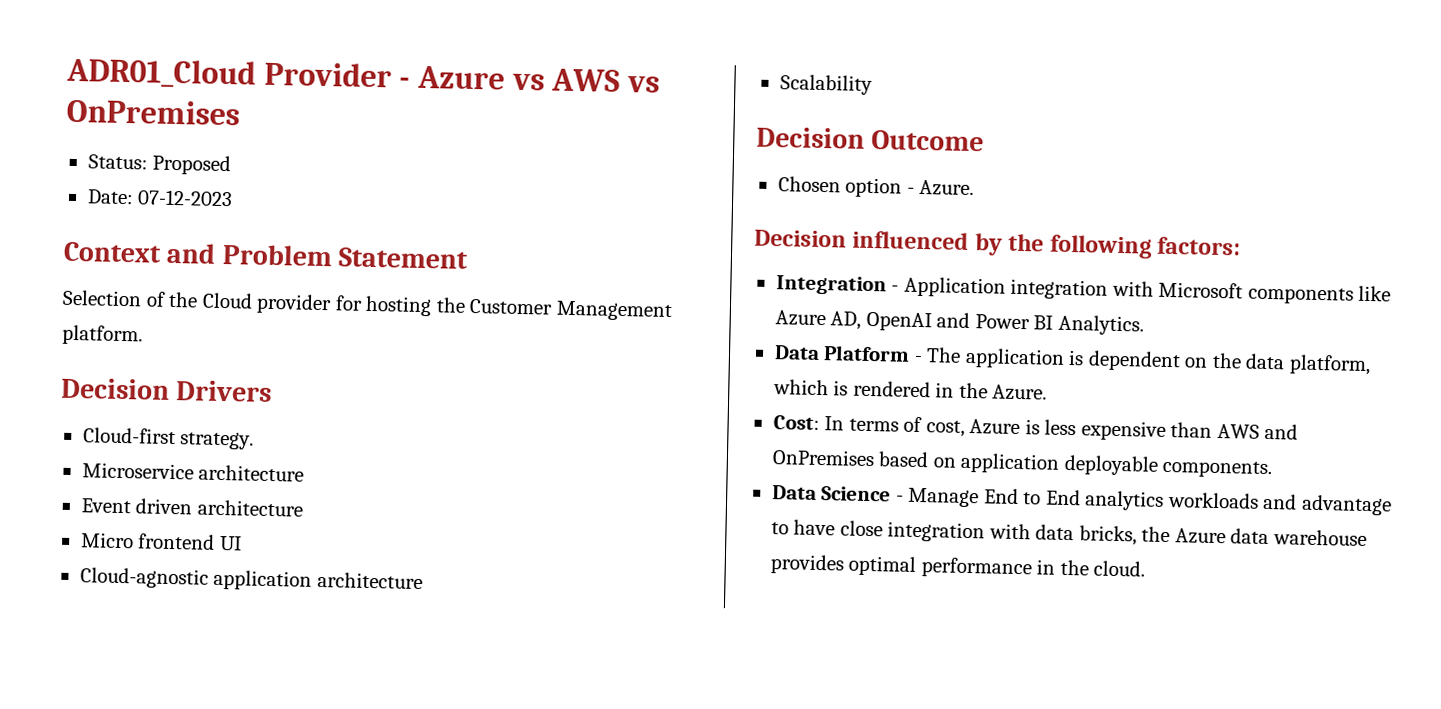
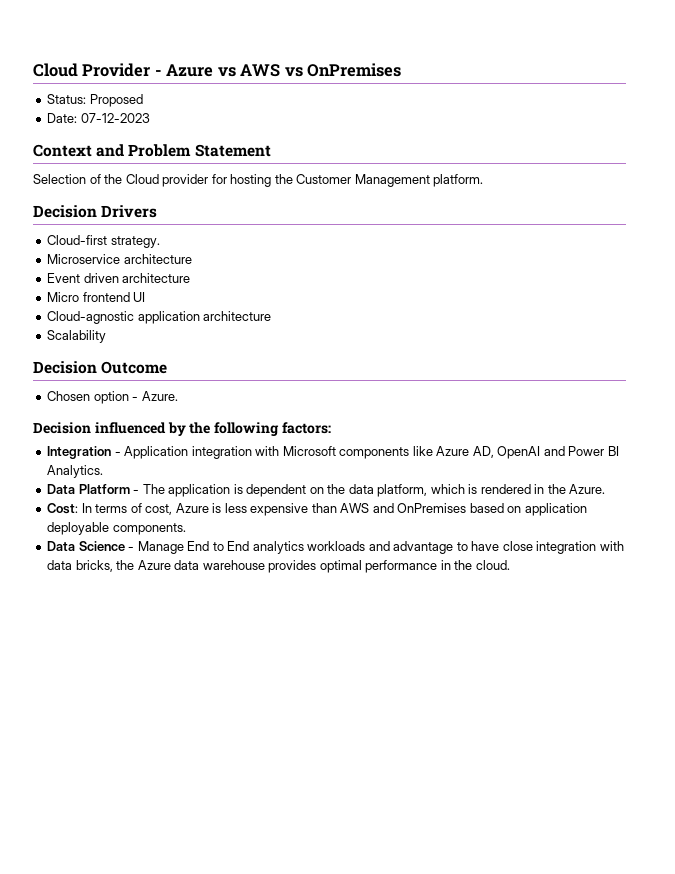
[66,57,256,89] ADR01_Cloud -> [33,63,78,77] Cloud

